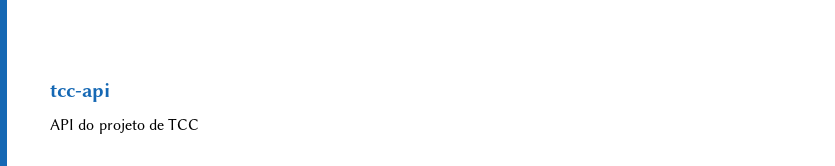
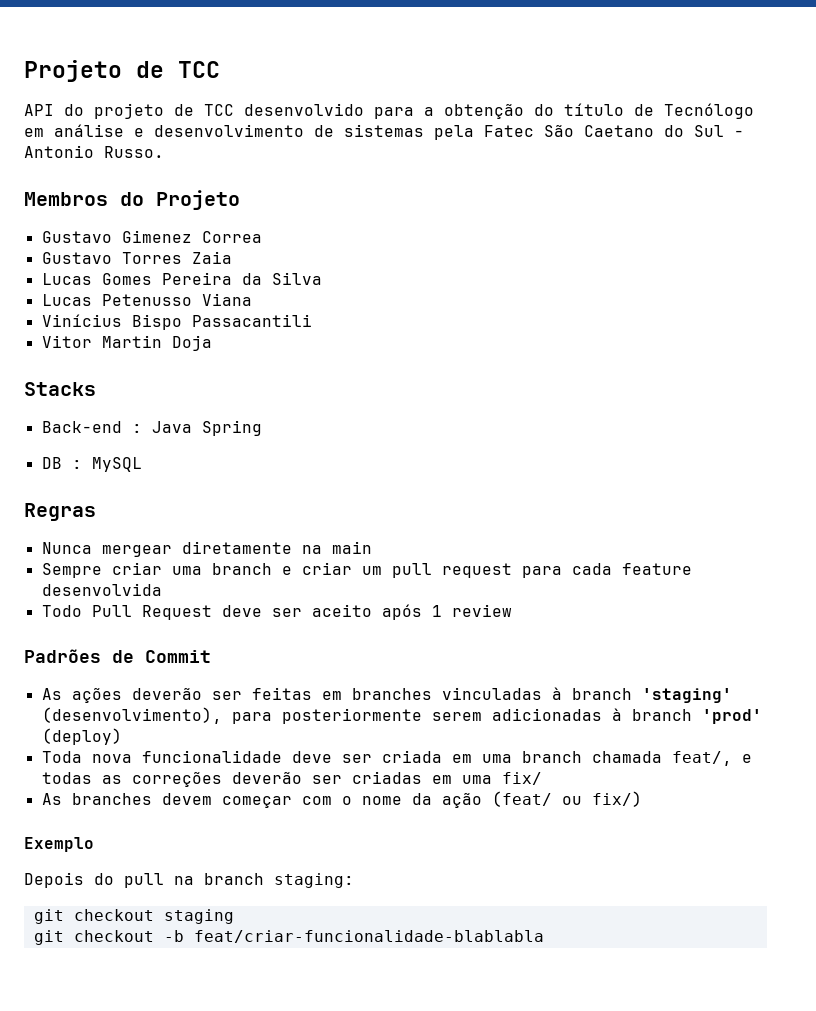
[50,83,110,102] tcc-api -> [24,60,220,82] Projeto de TCC
(200, 124) none -> [244,103,754,119] [24,124,744,140] [24,145,164,158] [24,190,240,210] [41,230,262,243] [41,251,232,264] [41,272,322,285] [41,293,252,306] [41,314,312,330] [41,335,212,351] [24,382,96,396] [41,420,262,436] [41,457,142,472] [24,503,96,521] [41,541,372,557] [41,562,692,578] [41,583,162,596] [41,604,512,620] [24,649,211,663] [41,687,732,703] [41,707,762,724] [41,728,122,745] [41,750,752,766] [41,771,542,787] [41,791,642,808] [24,837,94,852] [24,872,354,888] [33,909,234,924] [33,930,544,945] desenvolvido para a obtenção do título de Tecnólogo em análise e desenvolvimento de sistemas pela Fatec São Caetano do Sul - Antonio Russo. // Membros do Projeto // Gustavo Gimenez Correa // Gustavo Torres Zaia // Lucas Gomes Pereira da Silva // Lucas Petenusso Viana // Vinícius Bispo Passacantili // Vitor Martin Doja // Stacks // Back-end : Java Spring // DB : MySQL // Regras // Nunca mergear diretamente na main // Sempre criar uma branch e criar um pull request para cada feature desenvolvida // Todo Pull Request deve ser aceito após 1 review // Padrões de Commit // As ações deverão ser feitas em branches vinculadas à branch 'staging' (desenvolvimento), para posteriormente serem adicionadas à branch 'prod' (deploy) // Toda nova funcionalidade deve ser criada em uma branch chamada feat/, e todas as correções deverão ser criadas em uma fix/ // As branches devem começar com o nome da ação (feat/ ou fix/) // Exemplo // Depois do pull na branch staging: // git checkout staging // git checkout -b feat/criar-funcionalidade-blablabla

